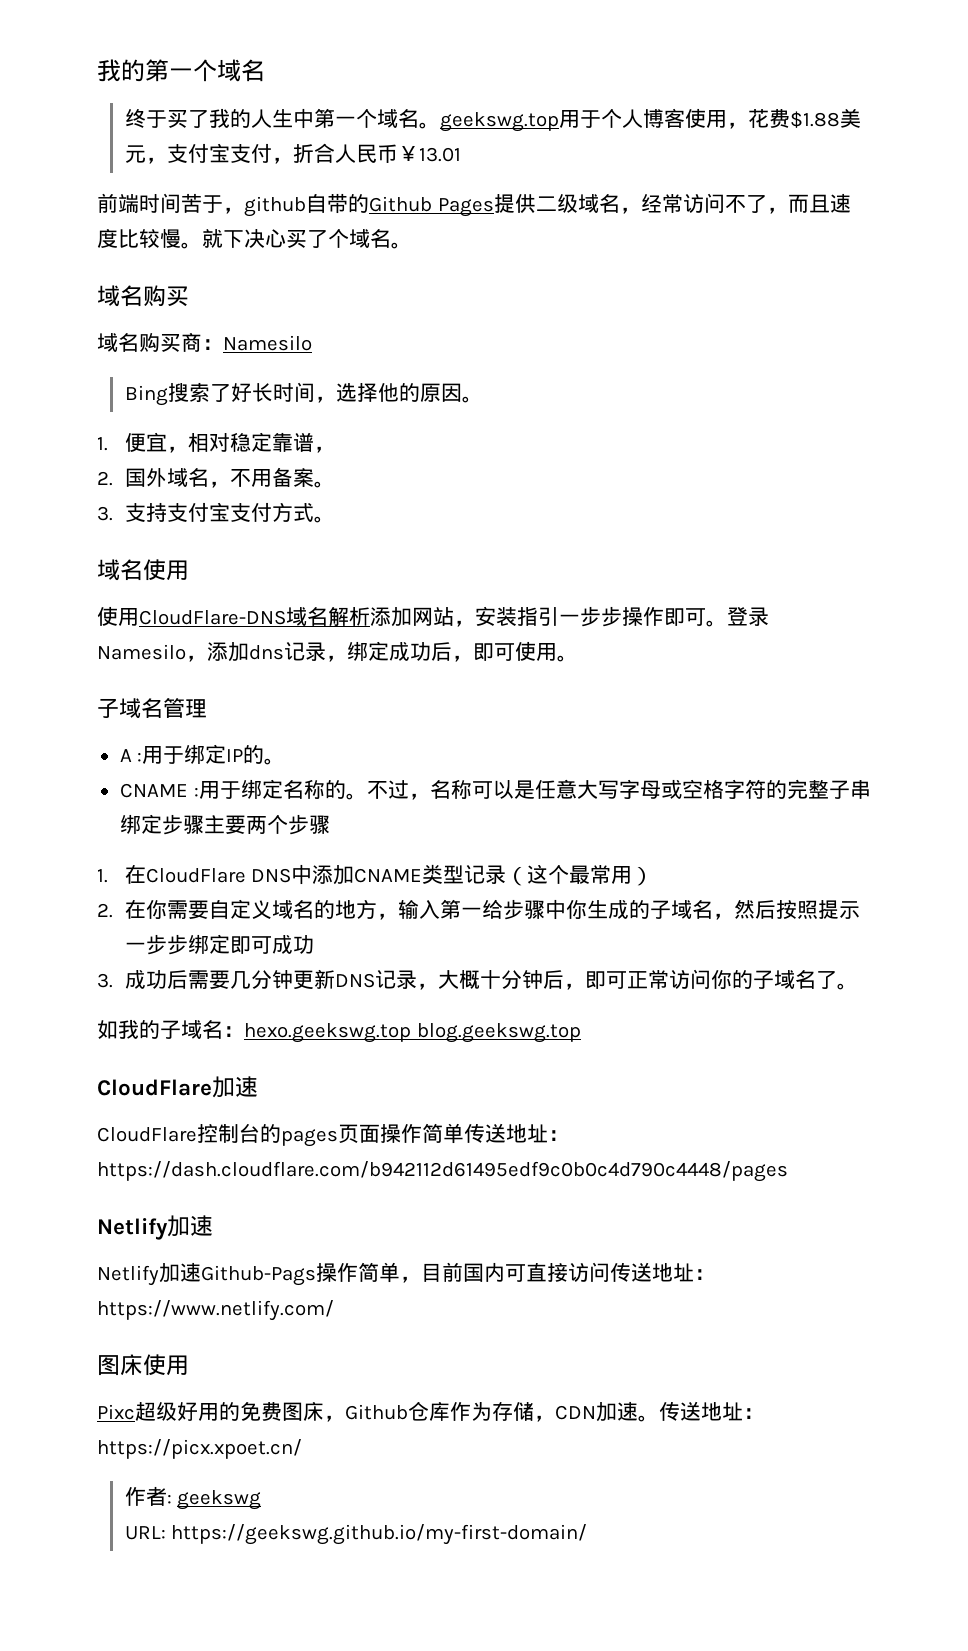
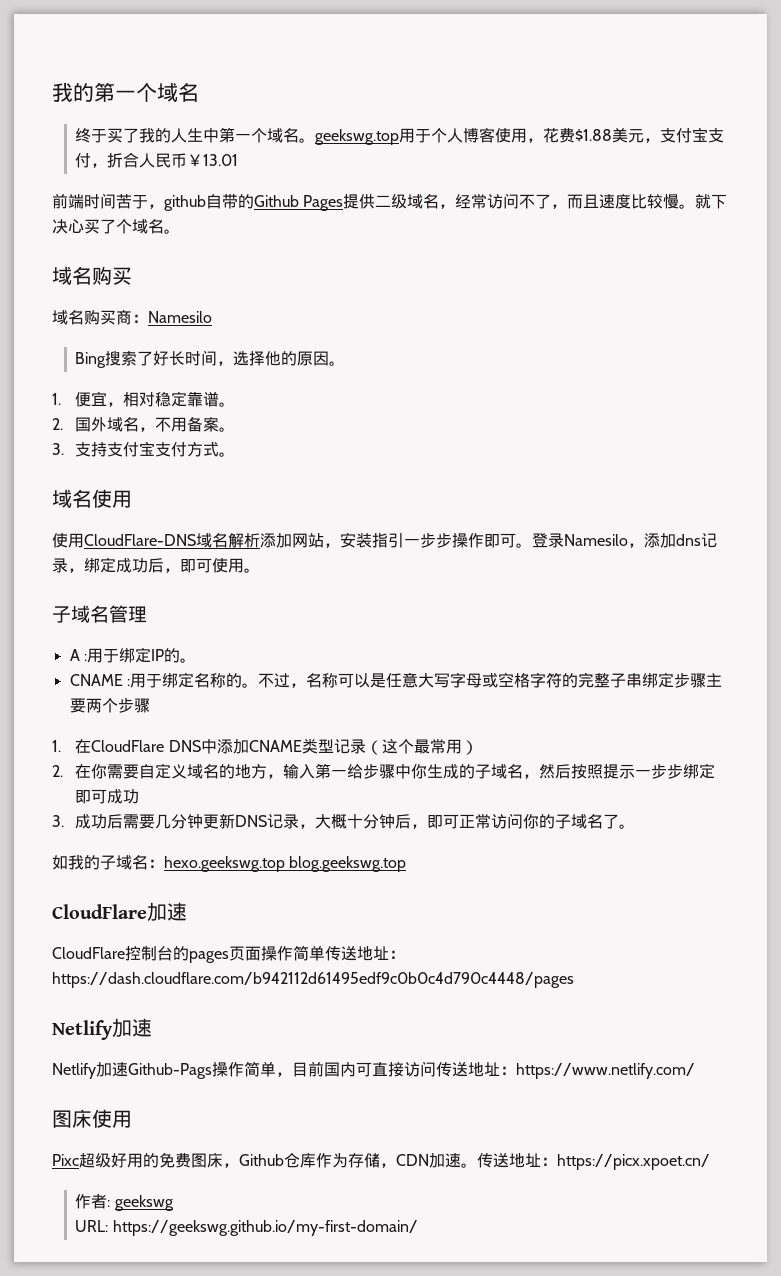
[313,446,335,453] ， -> [219,402,236,407] 。

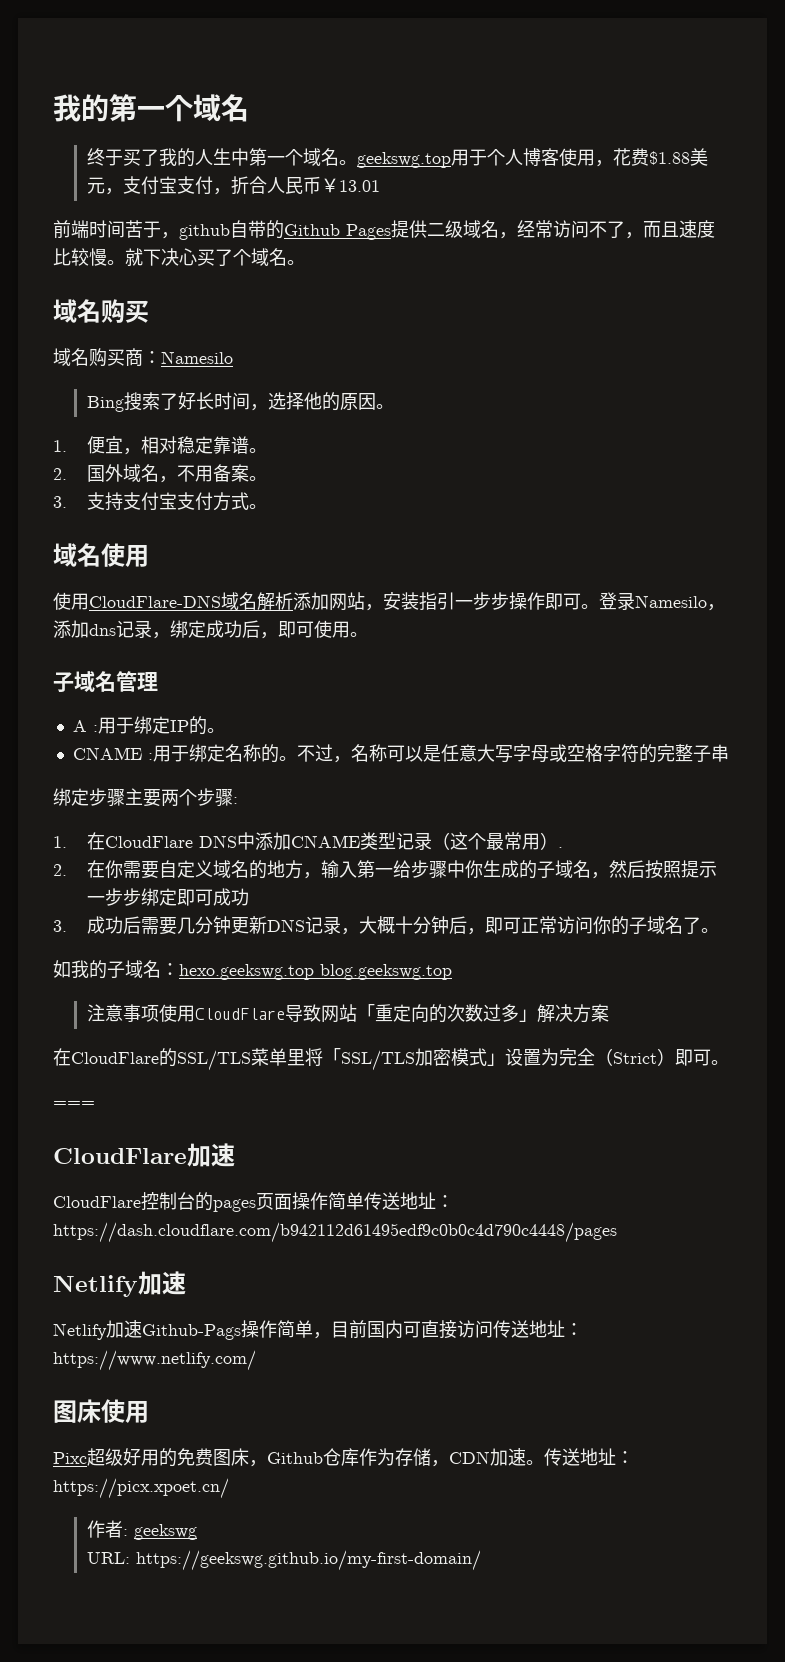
(642, 680) none -> (729, 753) //
(150, 705) none -> [233,797,238,804] :
(478, 747) none -> [557,847,563,848] .
(407, 864) none -> [86,1004,609,1023] [53,1048,729,1071] [53,1101,95,1108] // 注意事项使用CloudFlare导致网站「重定向的次数过多」解决方案 // 在CloudFlare的SSL/TLS菜单里将「SSL/TLS加密模式」设置为完全（Strict）即可。 // ===

